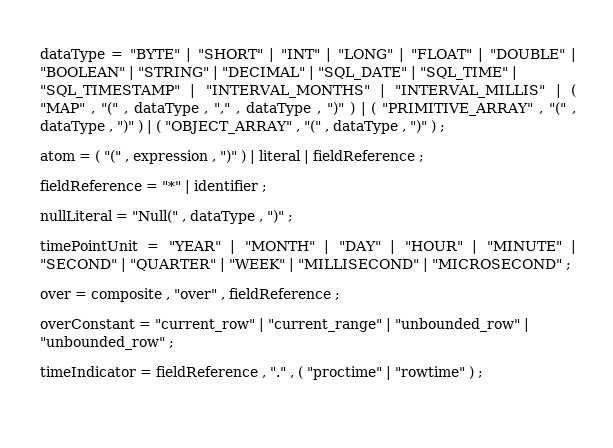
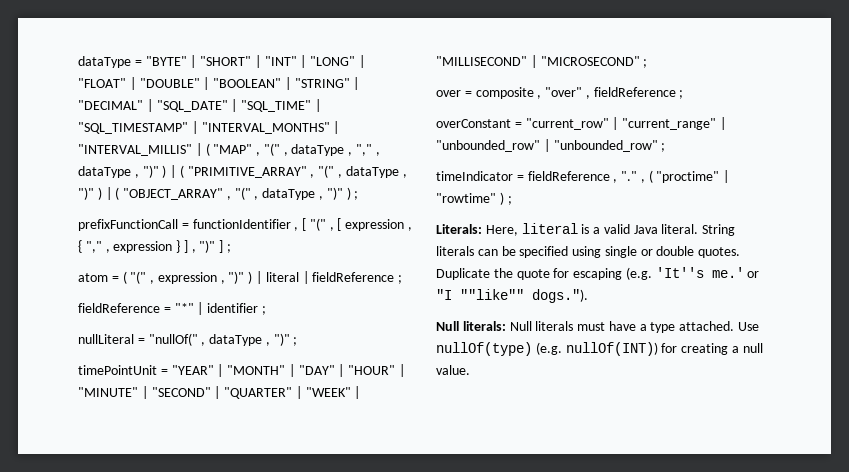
(445, 128) none -> [78,218,413,231] [78,240,232,253] // prefixFunctionCall = functionIdentifier , [ "(" , [ expression , { "," , expression } ] , ")" ] ;
[132,210,178,223] "Null(" -> [148,333,198,346] "nullOf("
(483, 374) none -> [436,223,736,236] [436,246,741,258] [436,267,760,280] [436,289,588,303] [436,321,760,333] [436,342,763,356] [436,365,470,375] // Literals: Here, literal is a valid Java literal. String literals can be specified using single or double quotes. Duplicate the quote for escaping (e.g. 'It''s me.' or "I ""like"" dogs."). // Null literals: Null literals must have a type attached. Use nullOf(type) (e.g. nullOf(INT)) for creating a null value.

